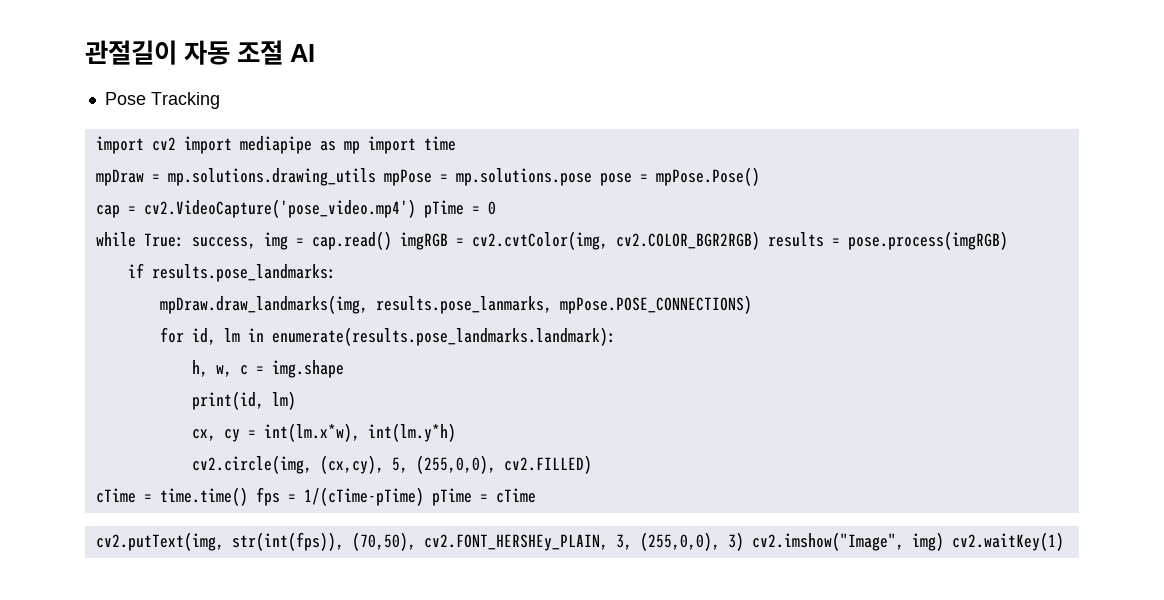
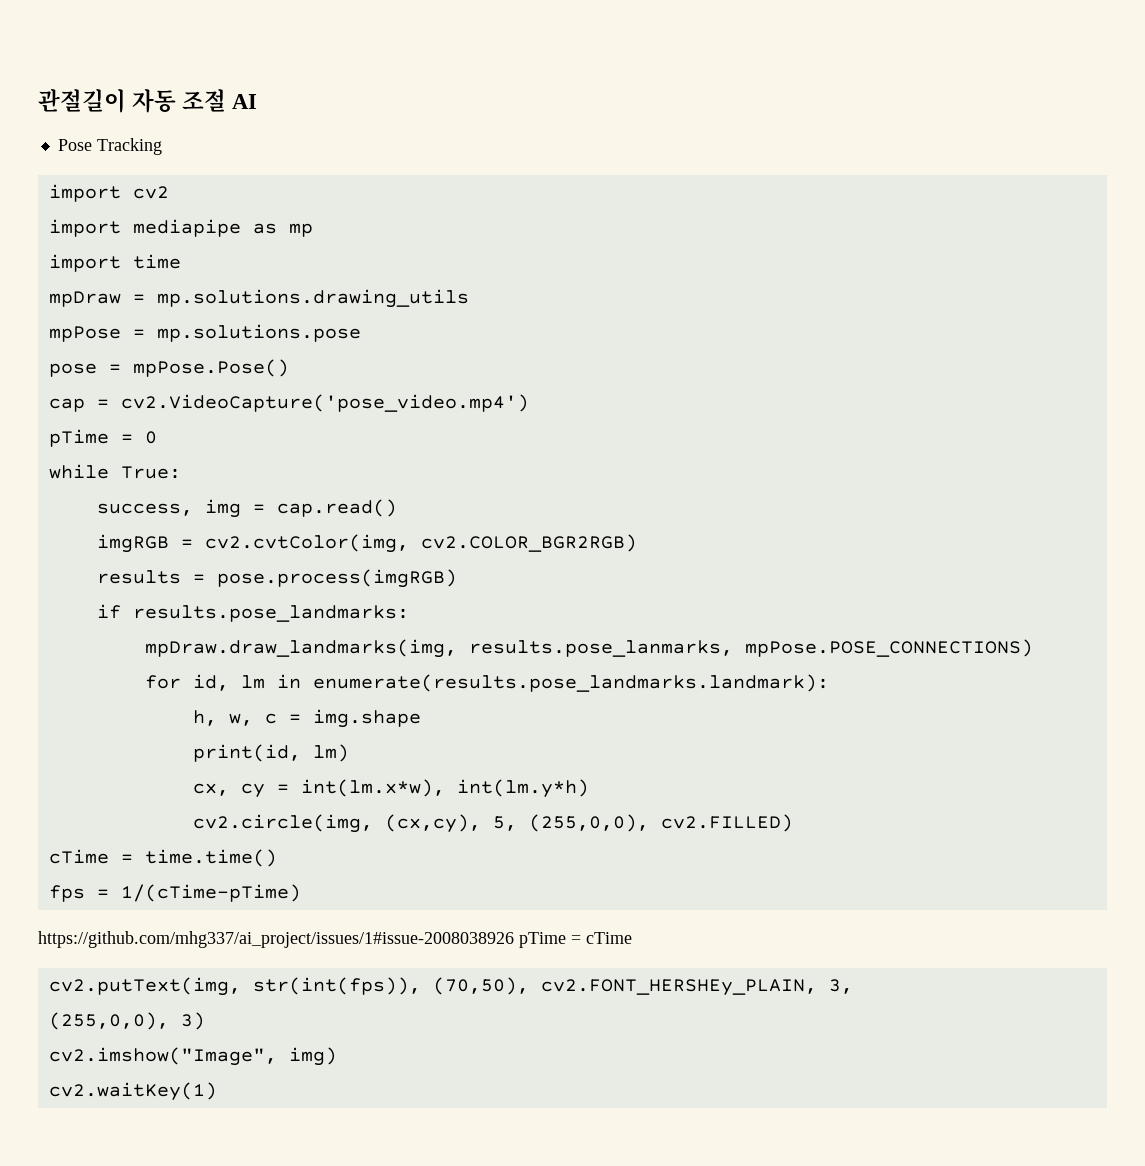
(176, 144) none -> (169, 192) //
(360, 147) none -> (313, 230) //
(376, 177) none -> (469, 298) //
(592, 177) none -> (361, 333) //
(416, 208) none -> (529, 403) //
(184, 240) none -> (181, 472) //
(392, 240) none -> (397, 508) //
(760, 240) none -> (637, 543) //
(248, 496) none -> (277, 858) //
(424, 496) none -> [38,931,514,948] // https://github.com/mhg337/ai_project/issues/1#issue-2008038926
(632, 542) none -> (853, 986) //
(744, 541) none -> (205, 1021) //
(944, 541) none -> (337, 1056) //

